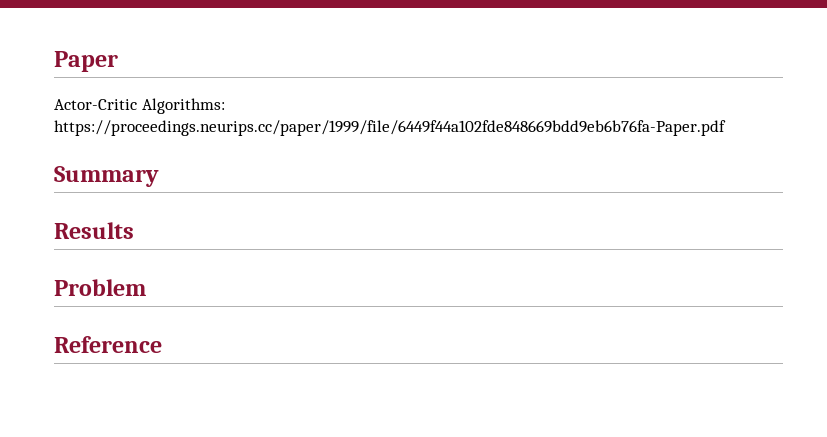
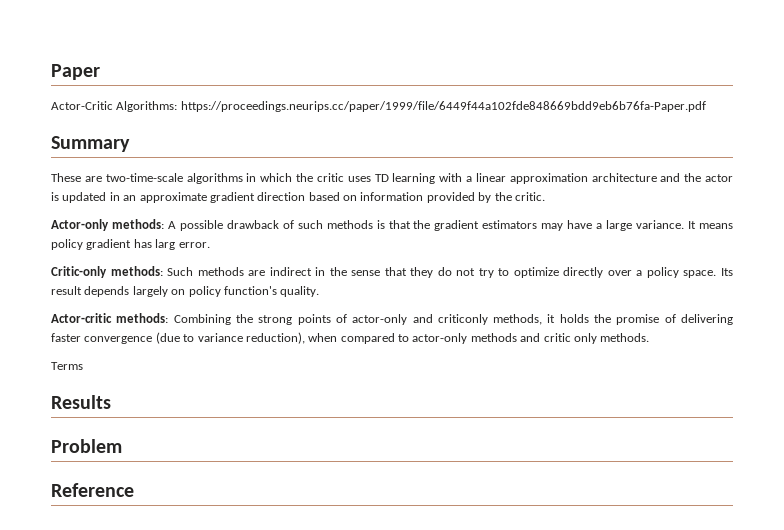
(159, 176) none -> [51,173,733,184] [51,192,545,203] [51,219,733,231] [51,239,210,250] [51,266,733,278] [51,286,320,297] [51,313,733,325] [51,332,650,344] [51,362,83,370] // These are two-time-scale algorithms in which the critic uses TD learning with a linear approximation architecture and the actor is updated in an approximate gradient direction based on information provided by the critic. // Actor-only methods: A possible drawback of such methods is that the gradient estimators may have a large variance. It means policy gradient has larg error. // Critic-only methods: Such methods are indirect in the sense that they do not try to optimize directly over a policy space. Its result depends largely on policy function's quality. // Actor-critic methods: Combining the strong points of actor-only and criticonly methods, it holds the promise of delivering faster convergence (due to variance reduction), when compared to actor-only methods and critic only methods. // Terms

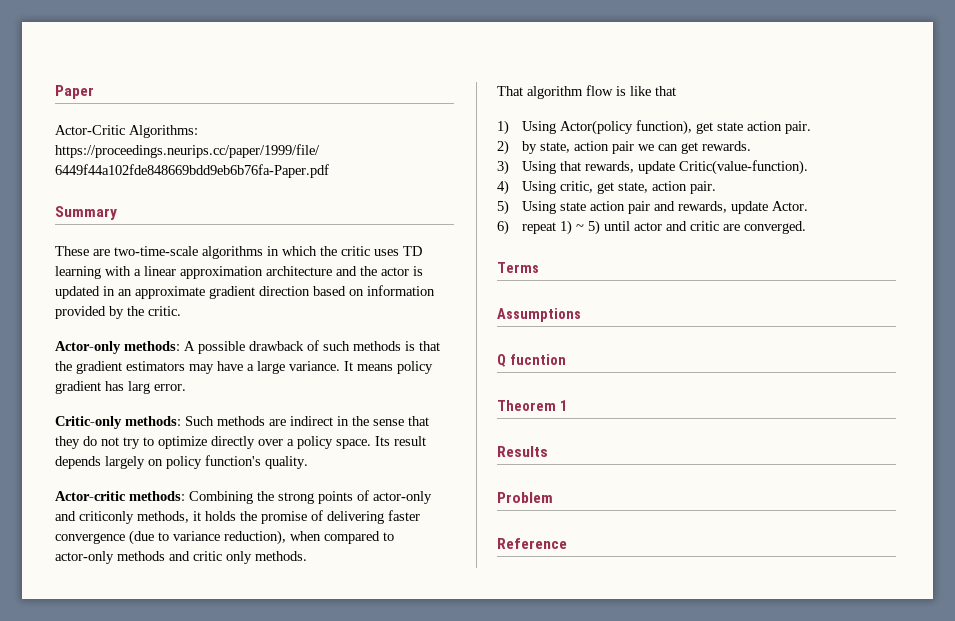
[51,362,83,370] Terms -> [497,85,676,99] [497,120,812,135] [497,140,752,155] [497,160,809,175] [497,180,717,195] [497,200,809,215] [497,220,807,235] [497,262,539,273] [497,308,581,322] [497,354,566,367] [497,400,567,411] That algorithm flow is like that // 1) Using Actor(policy function), get state action pair. // 2) by state, action pair we can get rewards. // 3) Using that rewards, update Critic(value-function). // 4) Using critic, get state, action pair. // 5) Using state action pair and rewards, update Actor. // 6) repeat 1) ~ 5) until actor and critic are converged. // Terms // Assumptions // Q fucntion // Theorem 1

